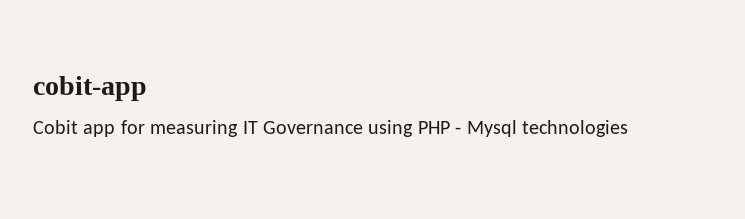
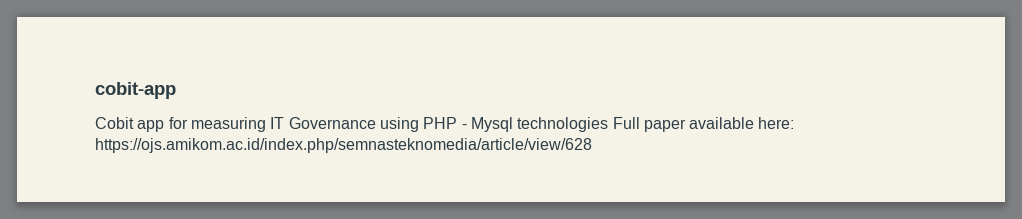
(628, 128) none -> [612,117,795,132] [95,138,592,153] Full paper available here: https://ojs.amikom.ac.id/index.php/semnasteknomedia/article/view/628

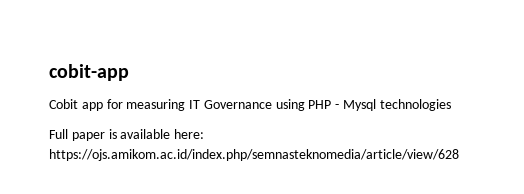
(609, 124) none -> (451, 105) //
(686, 125) none -> [108,129,117,139] is

